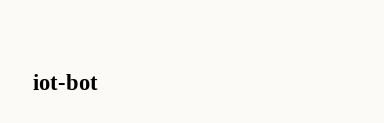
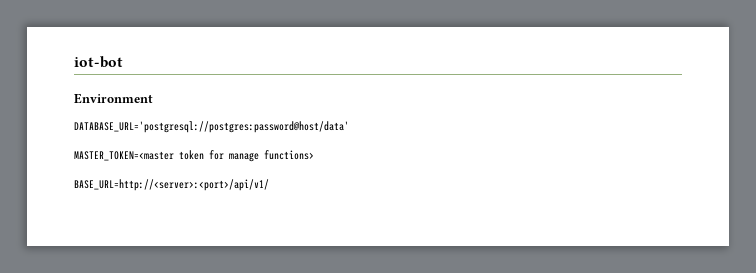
(98, 82) none -> [74,93,153,104] [74,121,349,133] [74,150,314,162] [74,179,269,191] // Environment // DATABASE_URL='postgresql://postgres:password@host/data' // MASTER_TOKEN=<master token for manage functions> // BASE_URL=http://<server>:<port>/api/v1/

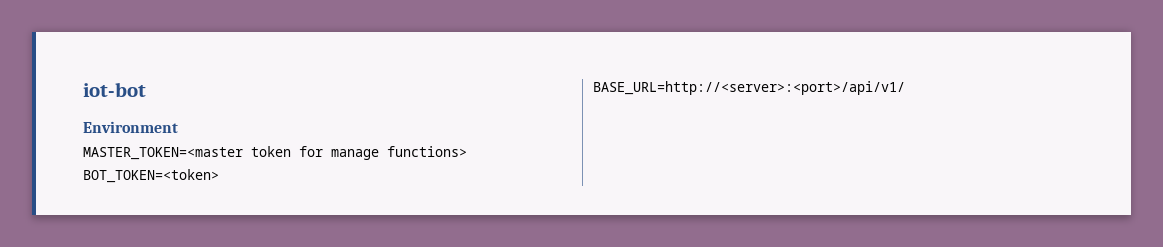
[74,121,349,133] // DATABASE_URL='postgresql://postgres:password@host/data' -> (178, 127) none
(314, 155) none -> [83,169,219,183] // BOT_TOKEN=<token>

